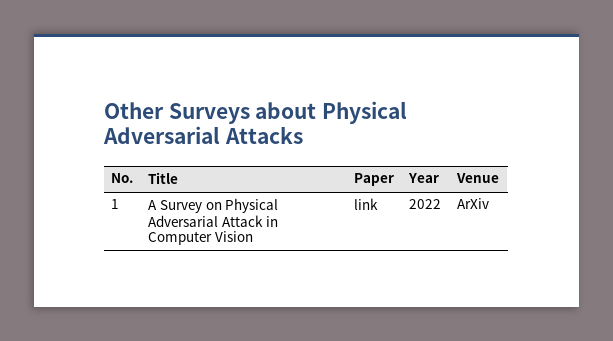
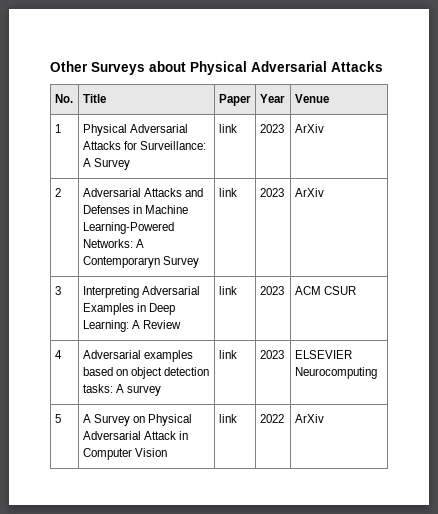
(120, 204) none -> [82,124,188,136] [82,141,206,150] [82,158,130,170] [218,124,237,133] [259,124,284,133] [294,124,324,133] [54,188,61,197] [82,188,203,197] [82,205,188,214] [82,222,174,234] [82,239,144,248] [82,256,199,268] [218,188,237,197] [259,188,284,197] [294,188,324,197] [54,286,61,295] [82,286,200,298] [82,303,175,315] [82,320,181,332] [218,286,237,295] [259,286,284,295] [294,286,356,295] [54,350,62,359] [82,350,193,362] [82,367,210,379] [82,384,161,396] [218,350,237,359] [259,350,284,359] [294,350,352,359] [294,367,377,379] [54,414,61,423] | Physical Adversarial Attacks for Surveillance: A Survey | link | 2023 | ArXiv // 2 | Adversarial Attacks and Defenses in Machine Learning-Powered Networks: A Contemporaryn Survey | link | 2023 | ArXiv // 3 | Interpreting Adversarial Examples in Deep Learning: A Review | link | 2023 | ACM CSUR // 4 | Adversarial examples based on object detection tasks: A survey | link | 2023 | ELSEVIER Neurocomputing // 5

